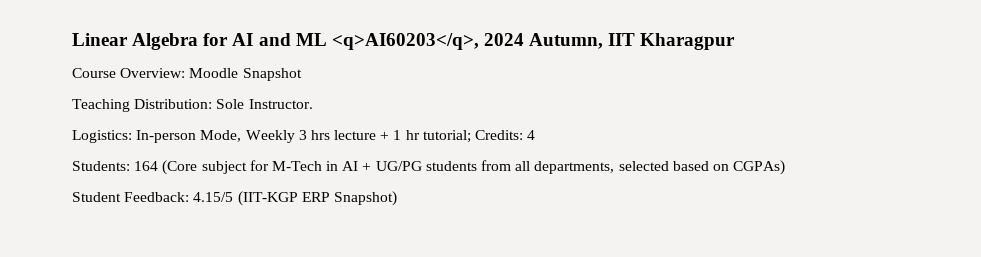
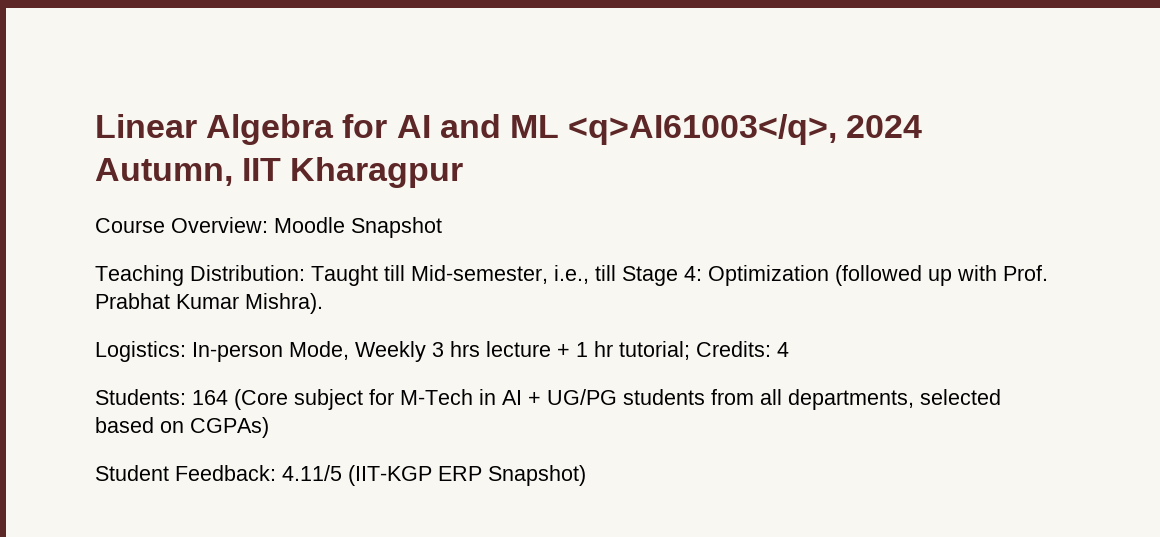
[331,33,479,50] <q>AI60203</q>, -> [568,114,838,145] <q>AI61003</q>,
[216,99,313,109] Sole Instructor. -> [311,265,1048,286] [95,293,323,314] Taught till Mid-semester, i.e., till Stage 4: Optimization (followed up with Prof. Prabhat Kumar Mishra).
[193,192,234,202] 4.15/5 -> [282,465,342,481] 4.11/5

